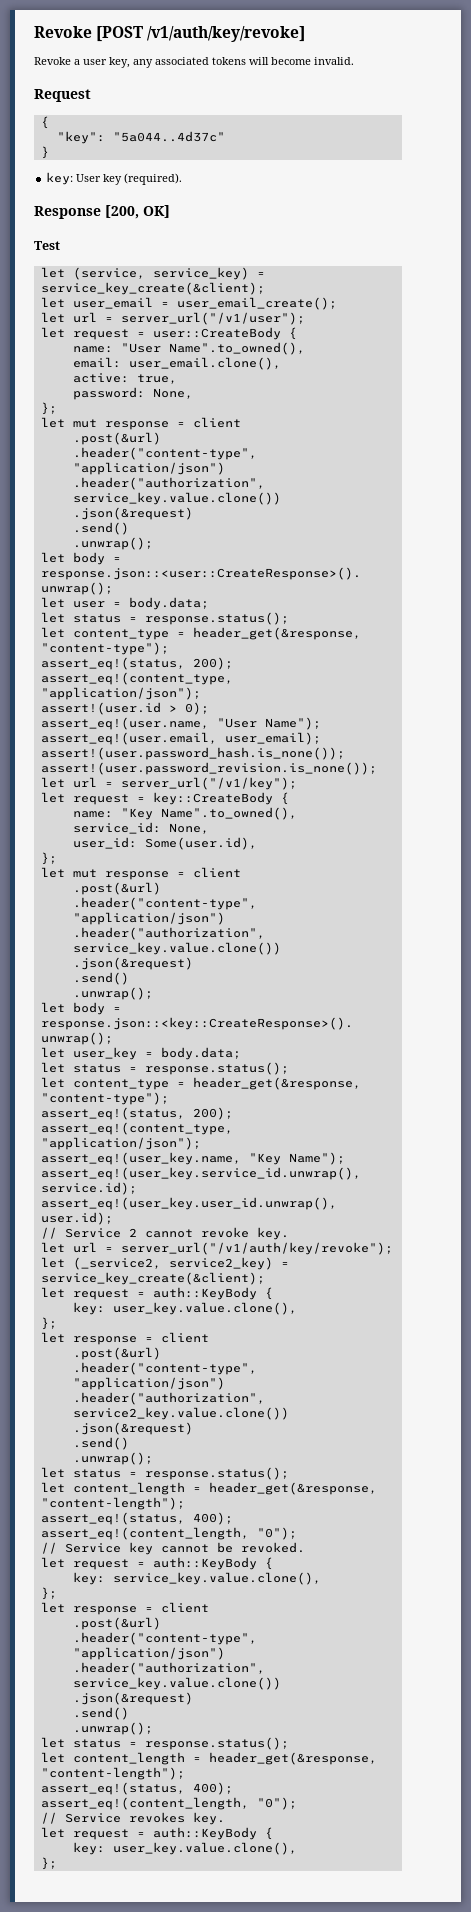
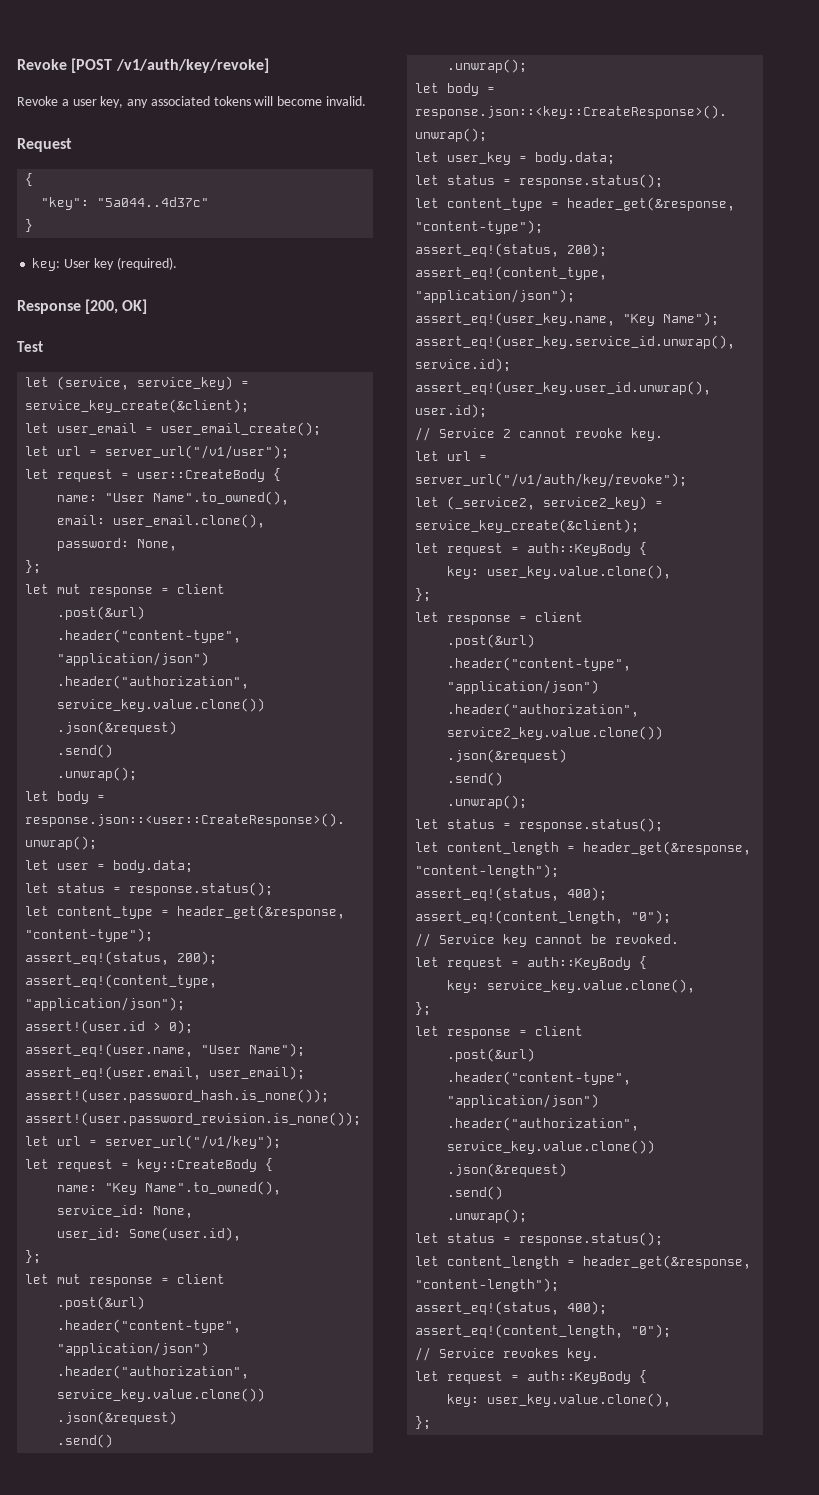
[72,373,177,384] // active: true, -> (266, 521) none

